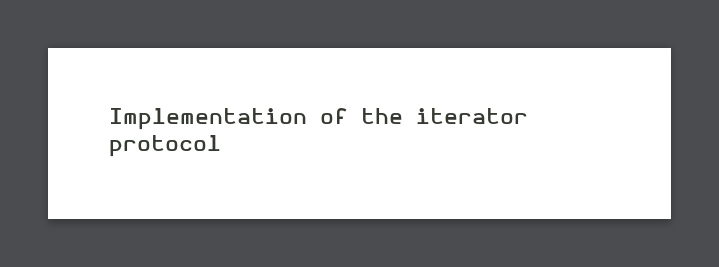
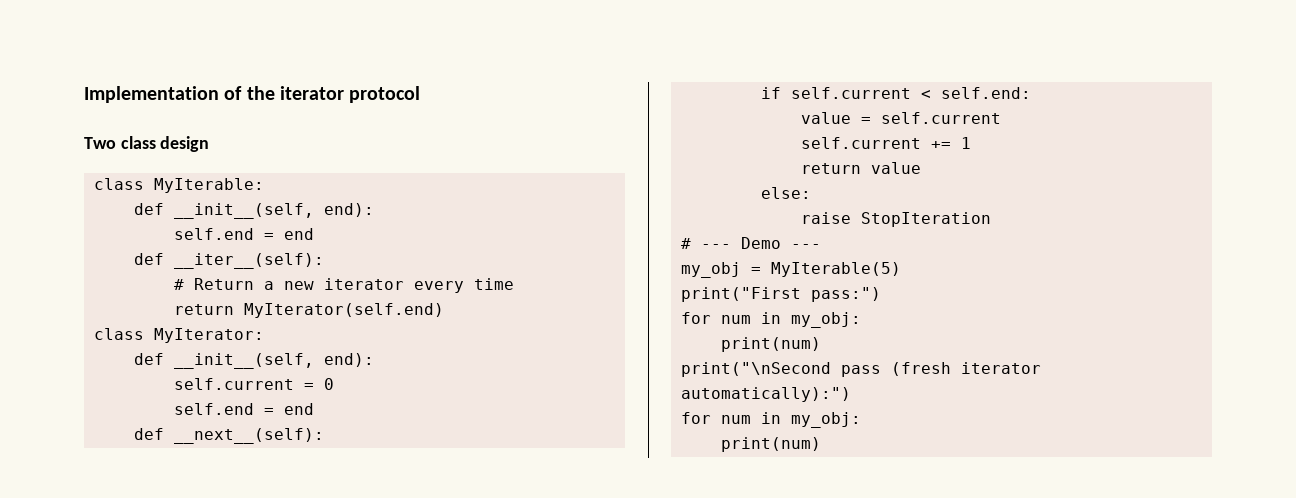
(221, 146) none -> [84,136,210,152] [93,178,264,193] [133,203,374,219] [173,228,314,240] [133,253,324,269] [173,278,514,293] [173,303,444,318] [93,328,264,343] [133,353,374,369] [173,378,334,390] [173,403,314,415] [133,428,324,444] [760,87,1031,99] [800,112,1001,124] [800,137,971,149] [800,162,921,174] [760,187,811,199] [800,212,991,227] [680,237,821,249] [680,262,901,278] [680,287,881,302] [680,312,861,328] [720,337,821,352] [680,362,1041,377] [680,387,851,402] [680,412,861,428] [720,437,821,452] // Two class design // class MyIterable: // def __init__(self, end): // self.end = end // def __iter__(self): // # Return a new iterator every time // return MyIterator(self.end) // class MyIterator: // def __init__(self, end): // self.current = 0 // self.end = end // def __next__(self): // if self.current < self.end: // value = self.current // self.current += 1 // return value // else: // raise StopIteration // # --- Demo --- // my_obj = MyIterable(5) // print("First pass:") // for num in my_obj: // print(num) // print("\nSecond pass (fresh iterator automatically):") // for num in my_obj: // print(num)

